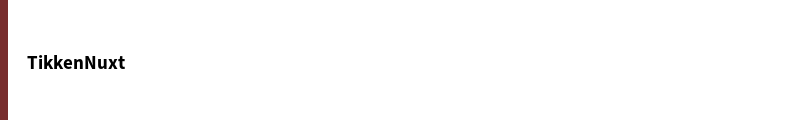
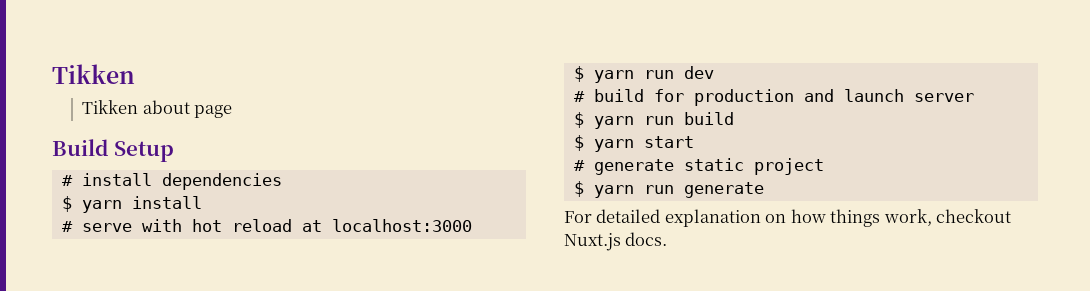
[27,55,125,69] TikkenNuxt -> [52,64,135,84] [82,100,233,118] [52,139,174,162] [61,173,282,190] [61,196,202,213] [61,219,472,232] [573,66,714,83] [573,89,974,106] [573,112,734,129] [573,135,694,152] [573,158,824,175] [573,181,764,198] [564,209,1012,227] [564,232,668,251] Tikken // Tikken about page // Build Setup // # install dependencies // $ yarn install // # serve with hot reload at localhost:3000 // $ yarn run dev // # build for production and launch server // $ yarn run build // $ yarn start // # generate static project // $ yarn run generate // For detailed explanation on how things work, checkout Nuxt.js docs.

